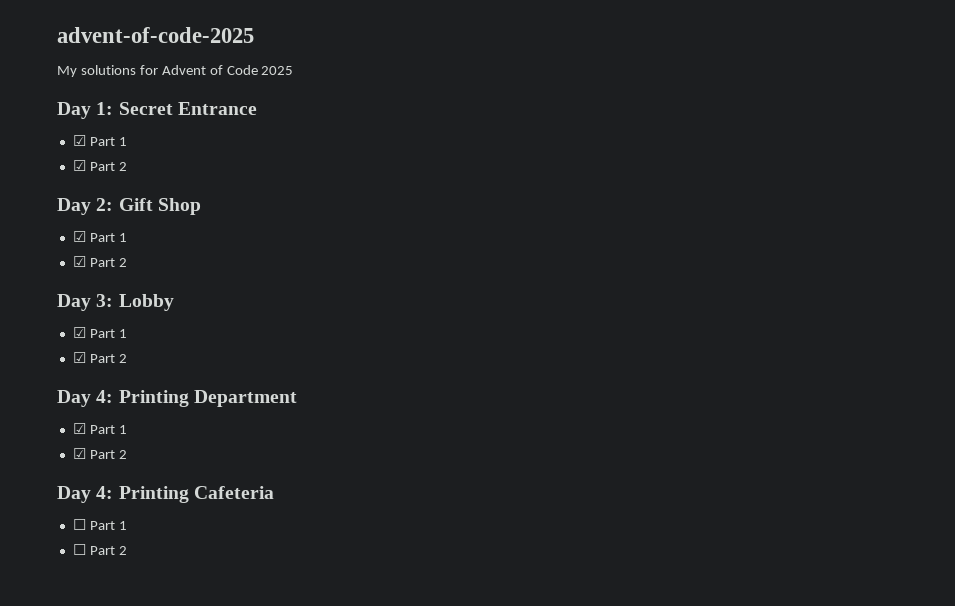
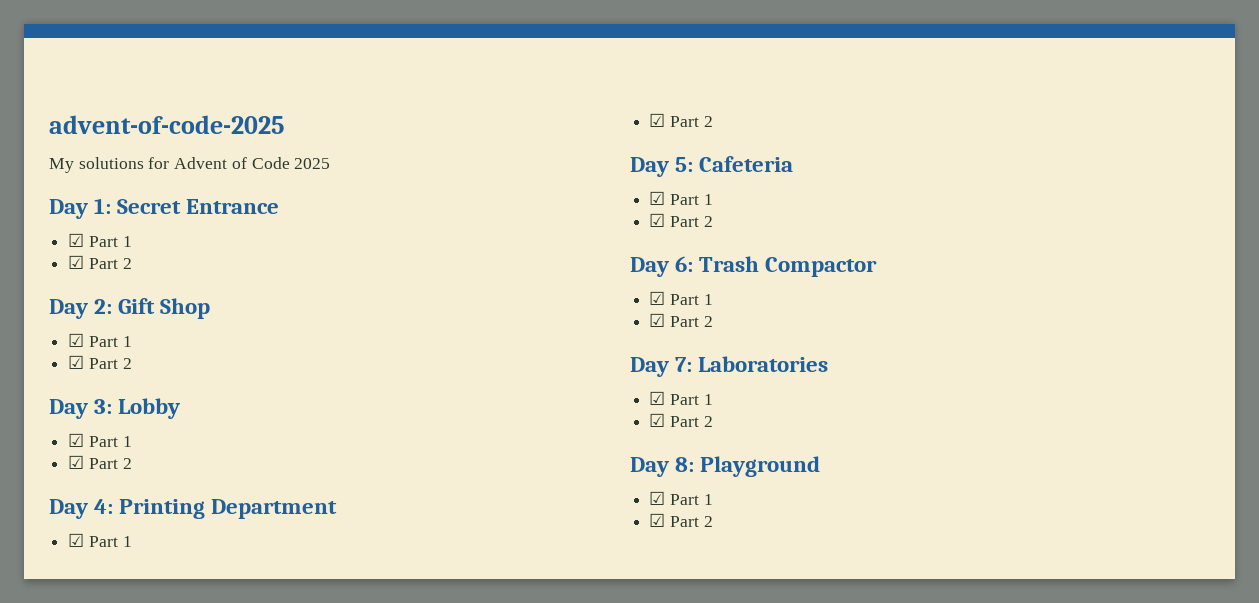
[96,486,189,503] 4: Printing -> [675,157,694,172] 5:
[72,519,127,530] [72,544,127,555] ☐ Part 1 // ☐ Part 2 -> [649,191,713,205] [649,213,713,227] [630,256,878,277] [649,291,713,305] [649,313,713,327] [630,356,829,377] [649,391,713,405] [649,413,713,427] [630,456,821,477] [649,491,713,505] [649,513,713,527] ☑ Part 1 // ☑ Part 2 // Day 6: Trash Compactor // ☑ Part 1 // ☑ Part 2 // Day 7: Laboratories // ☑ Part 1 // ☑ Part 2 // Day 8: Playground // ☑ Part 1 // ☑ Part 2

